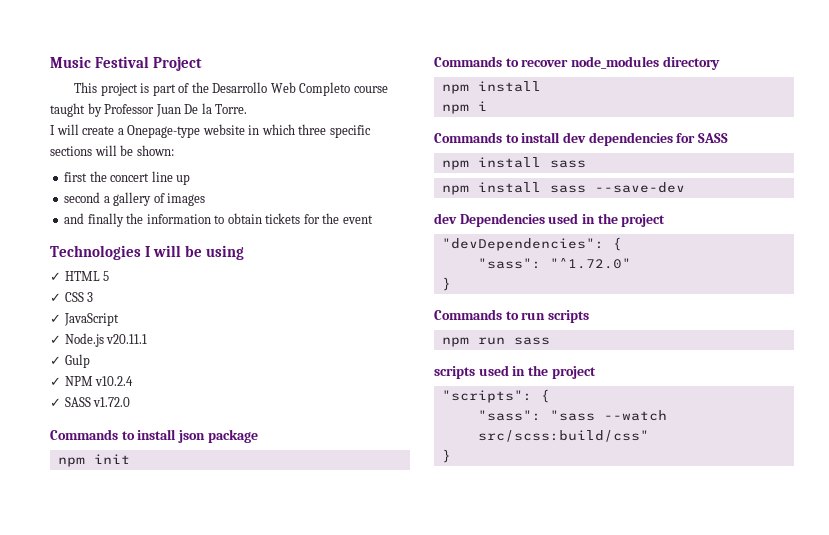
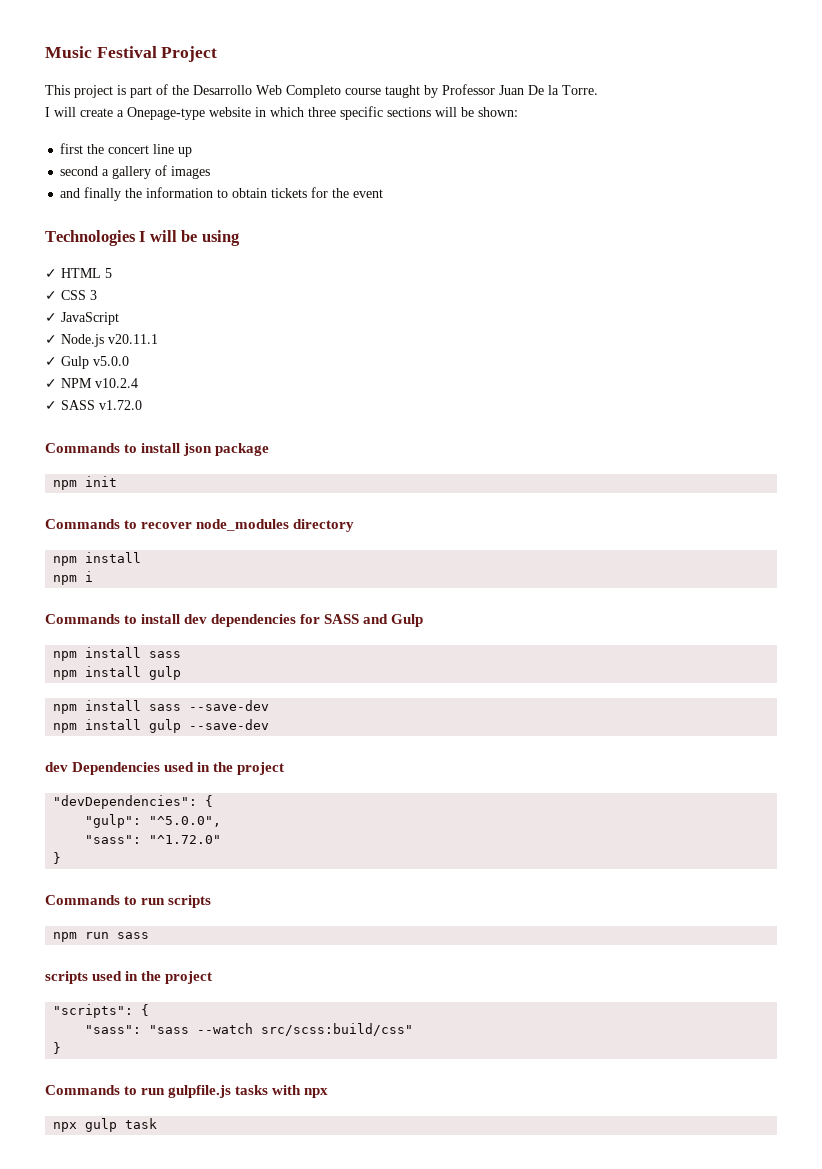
(90, 361) none -> [93,356,129,366] v5.0.0
[441,157,586,170] // npm install sass -> [363,614,424,627] [53,647,182,661] [53,666,182,680] and Gulp // npm install sass // npm install gulp
(685, 187) none -> [53,719,270,733] // npm install gulp --save-dev
(622, 244) none -> [85,814,222,828] // "gulp": "^5.0.0",
(451, 456) none -> [45,1085,329,1098] [53,1118,158,1132] // Commands to run gulpfile.js tasks with npx // npx gulp task

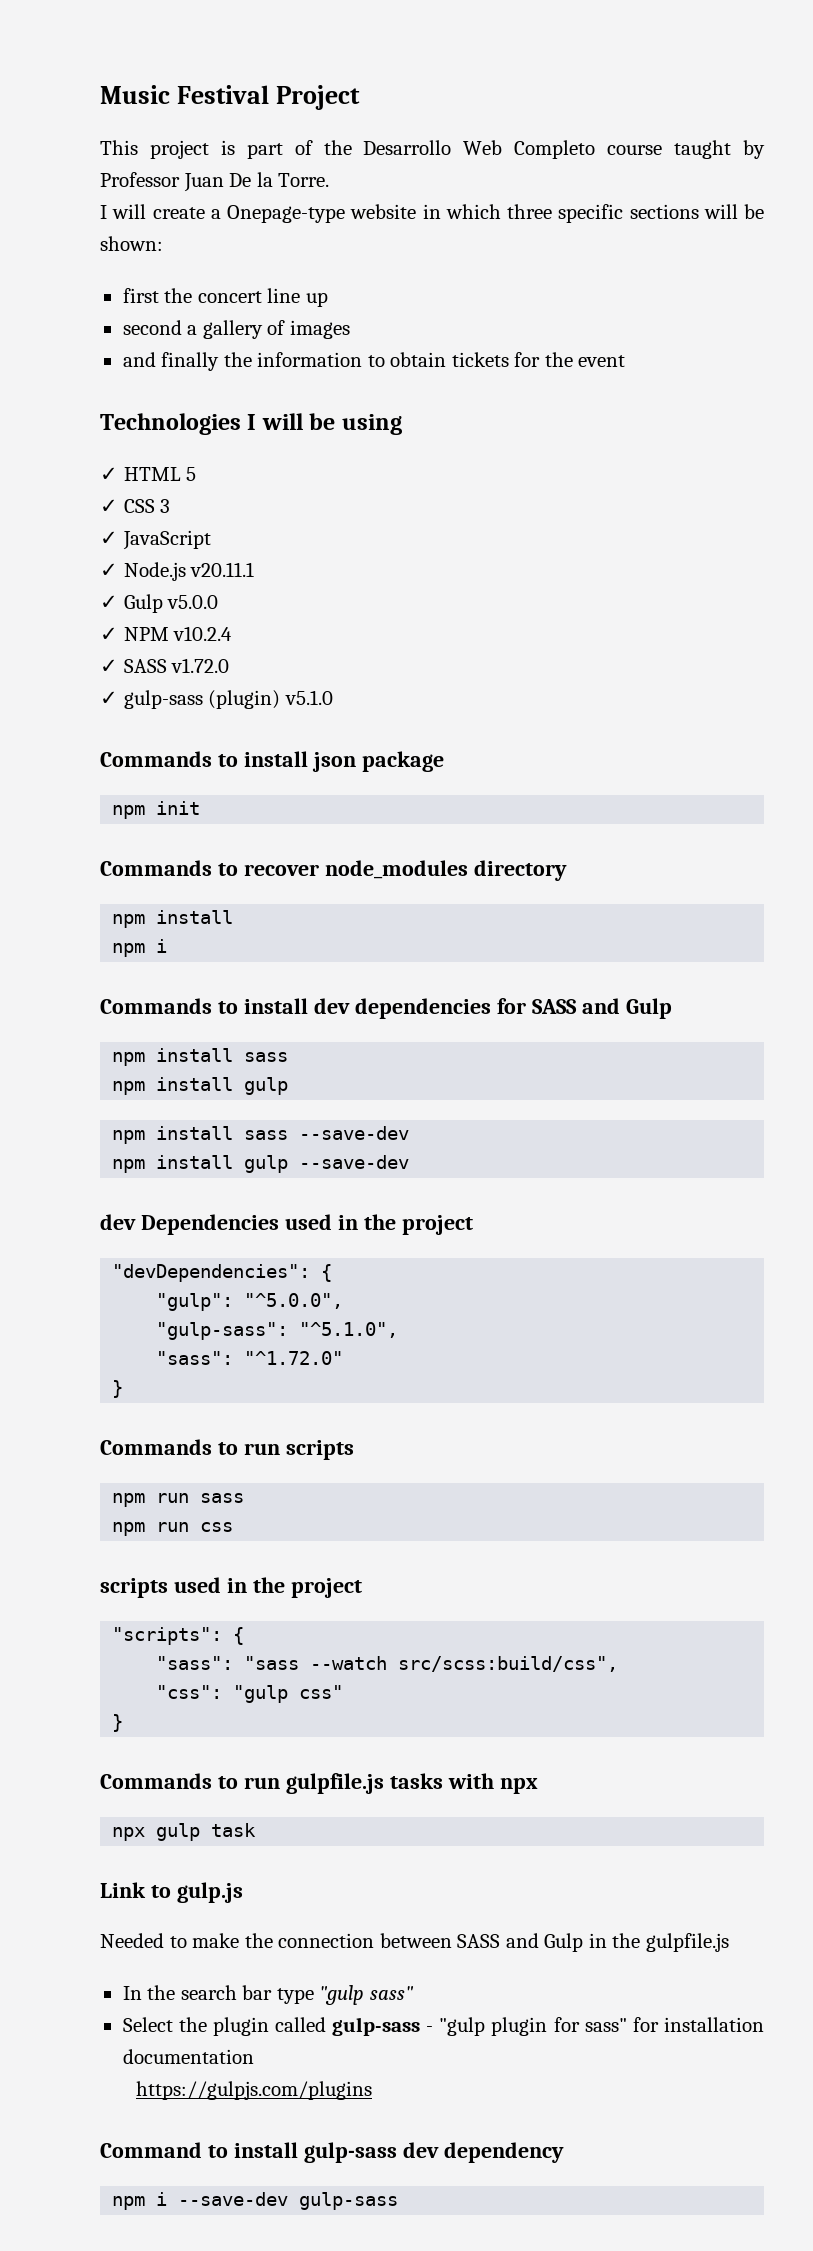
(142, 405) none -> [100,690,333,709] // ✓ gulp-sass (plugin) v5.1.0
(222, 821) none -> [156,1322,399,1340] // "gulp-sass": "^5.1.0",
(150, 935) none -> [112,1522,234,1536] // npm run css
[261,1023,414,1036] src/scss:build/css" -> [398,1656,619,1672] [156,1685,344,1703] src/scss:build/css", // "css": "gulp css"
(158, 1123) none -> [100,1882,243,1903] [100,1933,729,1952] [122,1985,414,2005] [122,2017,764,2036] [122,2049,254,2064] [135,2081,372,2100] [100,2142,564,2163] [112,2192,399,2210] // Link to gulp.js // Needed to make the connection between SASS and Gulp in the gulpfile.js // In the search bar type "gulp sass" // Select the plugin called gulp-sass - "gulp plugin for sass" for installation documentation // https://gulpjs.com/plugins // Command to install gulp-sass dev dependency // npm i --save-dev gulp-sass

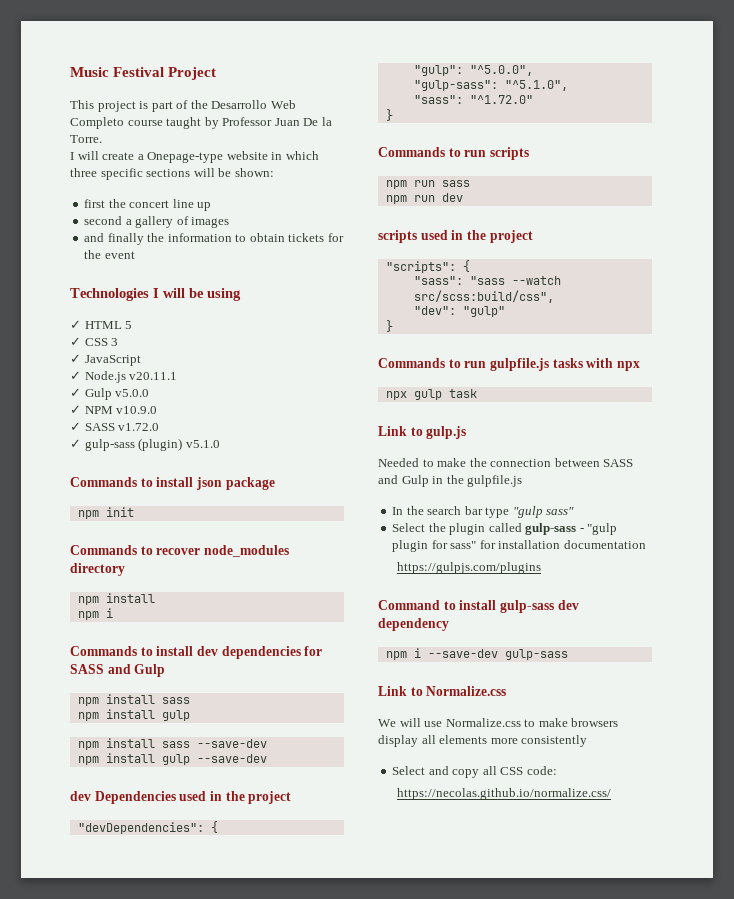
[173,626,233,641] v10.2.4 -> [116,406,158,414] v10.9.0
[200,1522,234,1532] css -> [441,193,463,202] dev
[156,1685,344,1703] "css": "gulp css" -> [413,306,505,317] "dev": "gulp"
(399, 2201) none -> [378,686,507,696] [378,718,619,727] [378,735,588,747] [392,766,557,778] [397,788,612,800] // Link to Normalize.css // We will use Normalize.css to make browsers display all elements more consistently // Select and copy all CSS code: // https://necolas.github.io/normalize.css/

